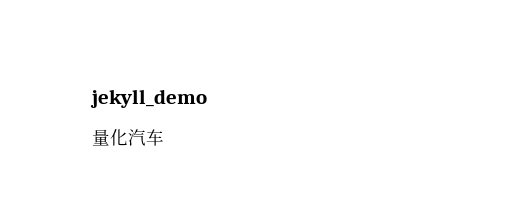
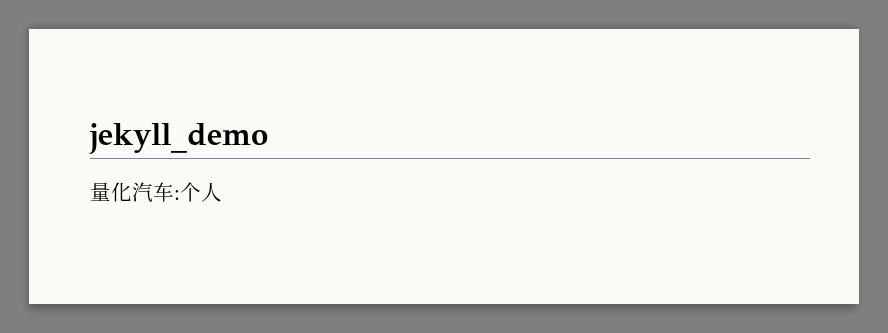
(164, 137) none -> [174,182,222,202] :个人

